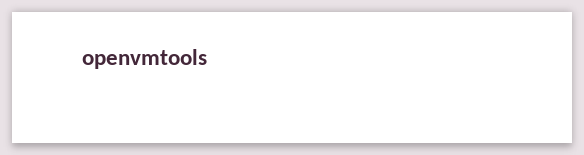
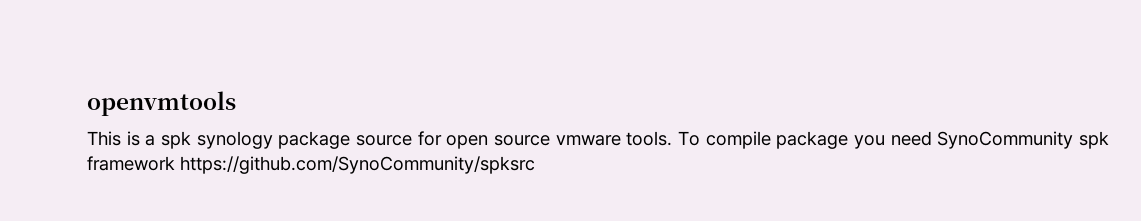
(207, 59) none -> [87,131,1109,149] [87,156,535,174] // This is a spk synology package source for open source vmware tools. To compile package you need SynoCommunity spk framework https://github.com/SynoCommunity/spksrc

